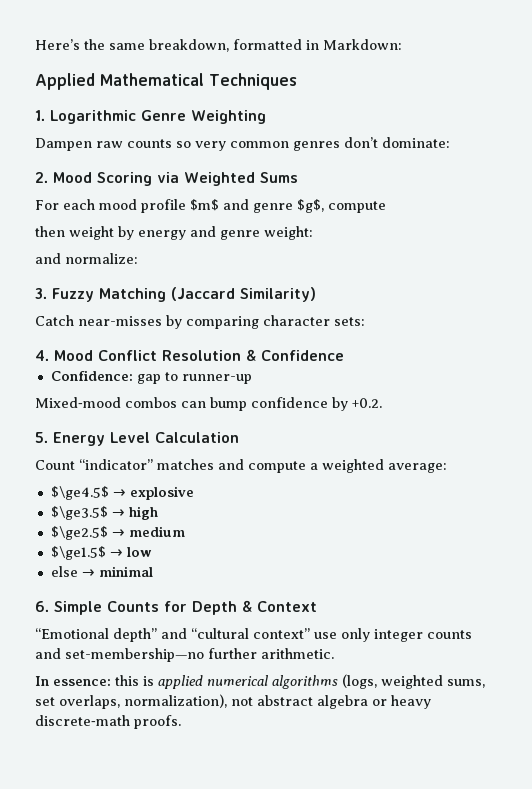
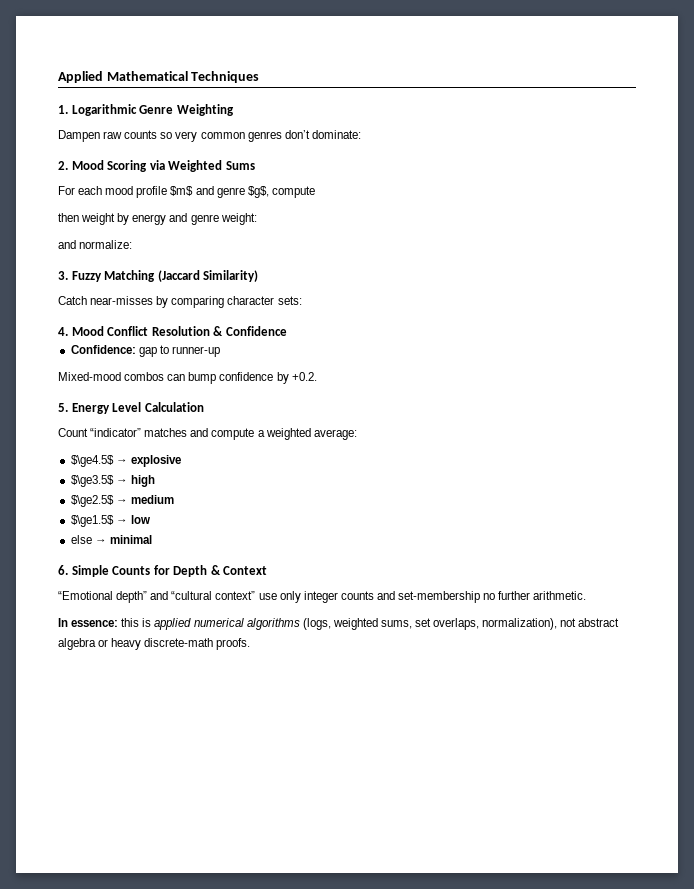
[35,39,402,52] Here’s the same breakdown, formatted in Markdown: // -> (58, 77) none
[65,648,204,662] set-membership—no -> [398,591,496,603] set-membership no

